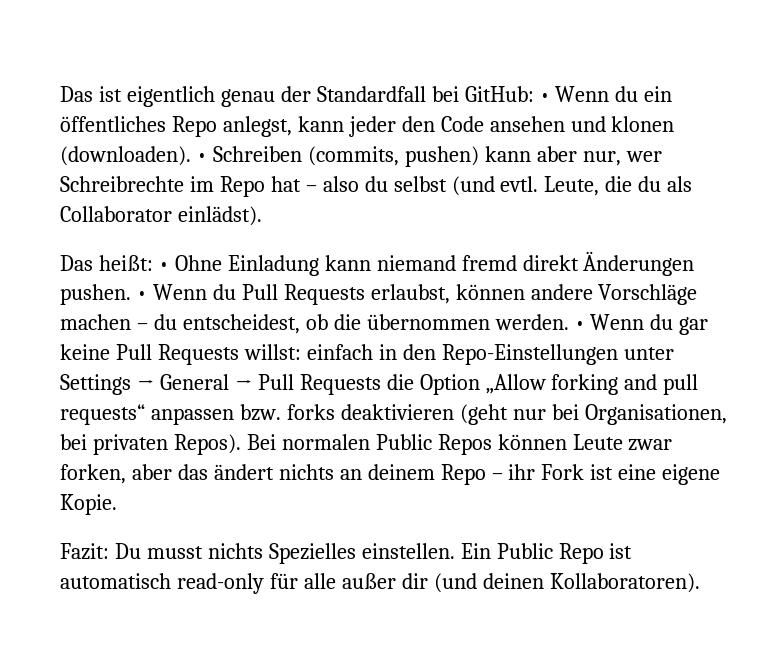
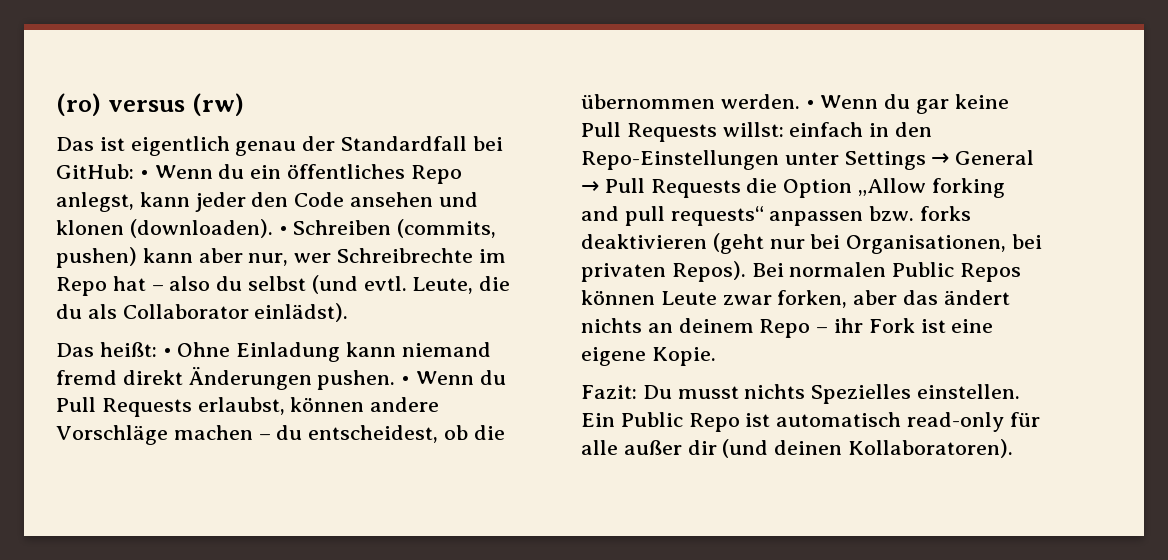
(60, 94) none -> [56,93,244,116] (ro) versus (rw) //

